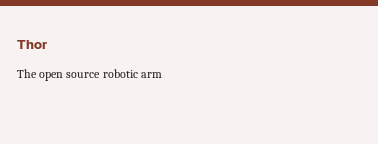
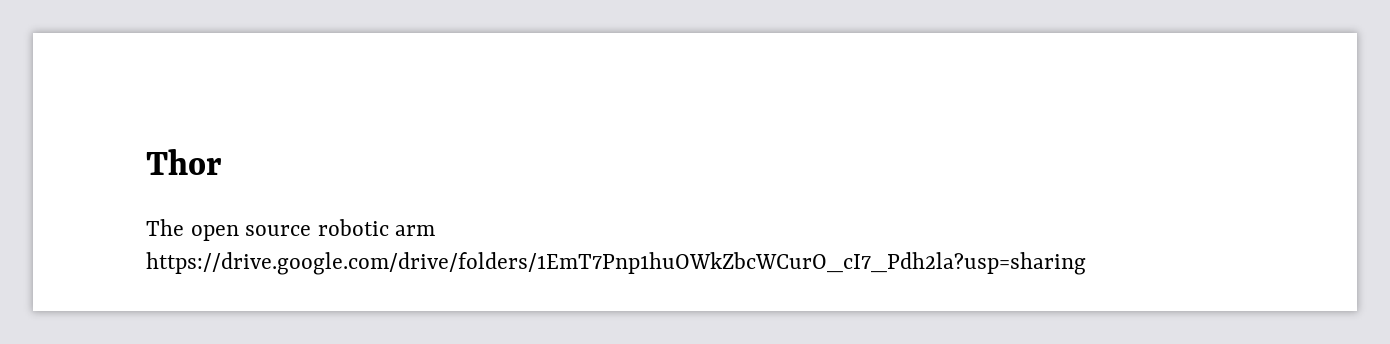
(162, 75) none -> [146,252,1086,275] https://drive.google.com/drive/folders/1EmT7Pnp1huOWkZbcWCurO_cI7_Pdh2la?usp=sharing

